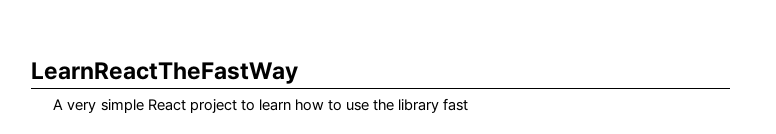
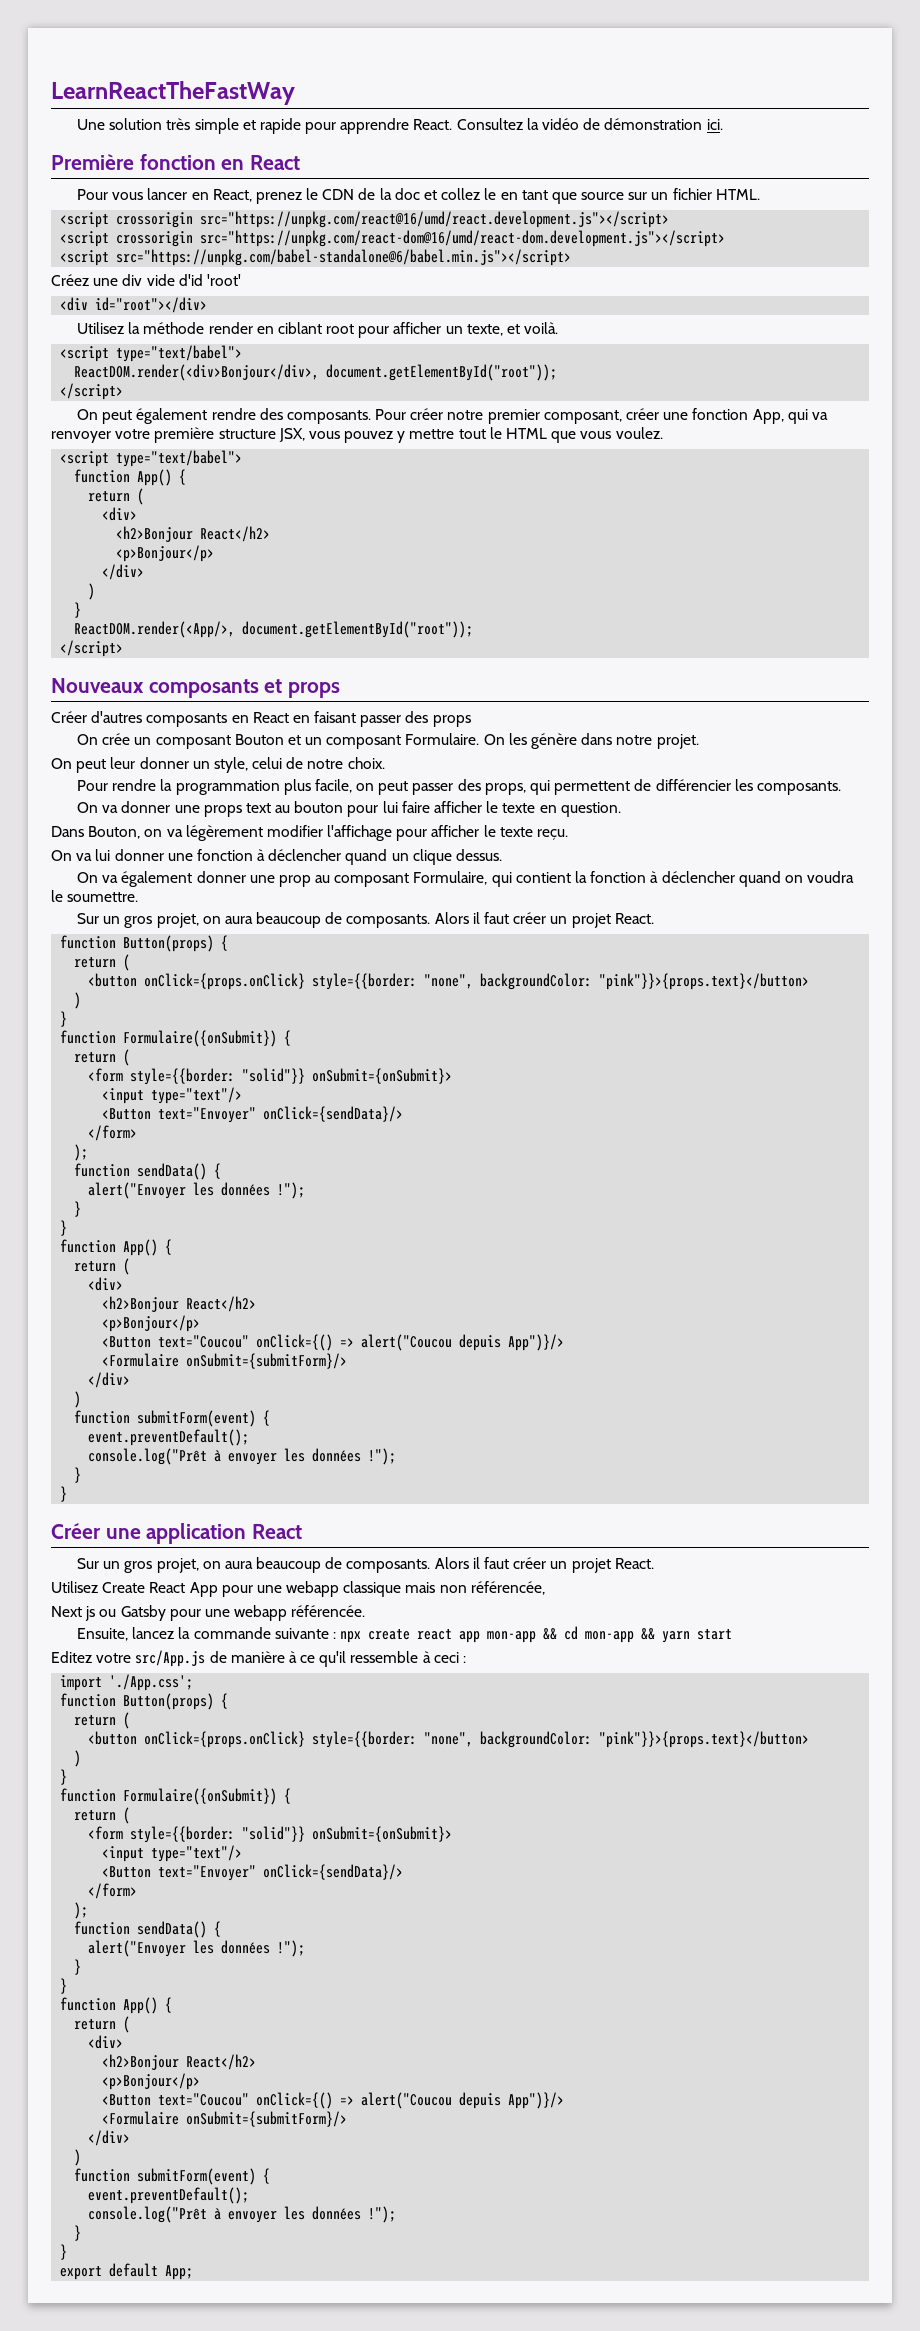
[53,98,469,113] A very simple React project to learn how to use the library fast -> [76,118,723,134] [51,154,301,170] [76,188,760,204] [60,211,670,228] [60,230,726,247] [60,249,572,266] [51,274,241,286] [60,297,208,313] [76,322,559,338] [60,345,243,362] [74,364,558,381] [60,383,124,400] [76,408,828,424] [51,427,663,443] [60,450,243,467] [74,469,187,486] [88,488,145,505] [102,507,138,521] [116,526,271,542] [116,545,215,562] [102,564,145,580] [88,583,96,600] [74,602,82,618] [74,621,474,638] [60,640,124,657] [51,678,341,698] [51,711,471,727] [76,733,699,749] [51,757,385,773] [76,779,841,795] [76,801,621,817] [51,825,569,841] [51,849,503,865] [76,871,855,887] [51,890,139,902] [76,912,654,928] [60,935,229,952] [74,954,131,971] [88,973,810,990] [74,992,82,1009] [60,1011,68,1027] [60,1030,292,1047] [74,1049,131,1066] [88,1068,453,1085] [102,1087,243,1104] [102,1106,404,1123] [88,1125,138,1141] [74,1144,89,1161] [74,1163,222,1180] [88,1182,306,1199] [74,1201,82,1217] [60,1220,68,1236] [60,1239,173,1256] [74,1258,131,1275] [88,1277,124,1291] [102,1296,257,1312] [102,1315,201,1332] [102,1334,565,1351] [102,1353,348,1369] [88,1372,131,1388] [74,1391,82,1408] [74,1410,271,1427] [88,1429,250,1446] [88,1448,397,1465] [74,1467,82,1483] [60,1486,68,1502] [51,1523,303,1544] [76,1557,654,1573] [51,1581,545,1597] [51,1605,366,1621] [76,1626,733,1643] [51,1650,467,1667] [60,1674,194,1691] [60,1693,229,1710] [74,1712,131,1729] [88,1731,810,1748] [74,1750,82,1767] [60,1769,68,1785] [60,1788,292,1805] [74,1807,131,1824] [88,1826,453,1843] [102,1845,243,1862] [102,1864,404,1881] [88,1883,138,1899] [74,1902,89,1919] [74,1921,222,1938] [88,1940,306,1957] [74,1959,82,1975] [60,1978,68,1994] [60,1997,173,2014] [74,2016,131,2033] [88,2035,124,2049] [102,2054,257,2070] [102,2073,201,2090] [102,2092,565,2109] [102,2111,348,2127] [88,2130,131,2146] [74,2149,82,2166] [74,2168,271,2185] [88,2187,250,2204] [88,2206,397,2223] [74,2225,82,2241] [60,2244,68,2260] [60,2263,194,2280] Une solution très simple et rapide pour apprendre React. Consultez la vidéo de démonstration ici. // Première fonction en React // Pour vous lancer en React, prenez le CDN de la doc et collez le en tant que source sur un fichier HTML. // <script crossorigin src="https://unpkg.com/react@16/umd/react.development.js"></script> // <script crossorigin src="https://unpkg.com/react-dom@16/umd/react-dom.development.js"></script> // <script src="https://unpkg.com/babel-standalone@6/babel.min.js"></script> // Créez une div vide d'id 'root' // <div id="root"></div> // Utilisez la méthode render en ciblant root pour afficher un texte, et voilà. // <script type="text/babel"> // ReactDOM.render(<div>Bonjour</div>, document.getElementById("root")); // </script> // On peut également rendre des composants. Pour créer notre premier composant, créer une fonction App, qui va renvoyer votre première structure JSX, vous pouvez y mettre tout le HTML que vous voulez. // <script type="text/babel"> // function App() { // return ( // <div> // <h2>Bonjour React</h2> // <p>Bonjour</p> // </div> // ) // } // ReactDOM.render(<App/>, document.getElementById("root")); // </script> // Nouveaux composants et props // Créer d'autres composants en React en faisant passer des props // On crée un composant Bouton et un composant Formulaire. On les génère dans notre projet. // On peut leur donner un style, celui de notre choix. // Pour rendre la programmation plus facile, on peut passer des props, qui permettent de différencier les composants. // On va donner une props text au bouton pour lui faire afficher le texte en question. // Dans Bouton, on va légèrement modifier l'affichage pour afficher le texte reçu. // On va lui donner une fonction à déclencher quand un clique dessus. // On va également donner une prop au composant Formulaire, qui contient la fonction à déclencher quand on voudra le soumettre. // Sur un gros projet, on aura beaucoup de composants. Alors il faut créer un projet React. // function Button(props) { // return ( // <button onClick={props.onClick} style={{border: "none", backgroundColor: "pink"}}>{props.text}</button> // ) // } // function Formulaire({onSubmit}) { // return ( // <form style={{border: "solid"}} onSubmit={onSubmit}> // <input type="text"/> // <Button text="Envoyer" onClick={sendData}/> // </form> // ); // function sendData() { // alert("Envoyer les données !"); // } // } // function App() { // return ( // <div> // <h2>Bonjour React</h2> // <p>Bonjour</p> // <Button text="Coucou" onClick={() => alert("Coucou depuis App")}/> // <Formulaire onSubmit={submitForm}/> // </div> // ) // function submitForm(event) { // event.preventDefault(); // console.log("Prêt à envoyer les données !"); // } // } // Créer une application React // Sur un gros projet, on aura beaucoup de composants. Alors il faut créer un projet React. // Utilisez Create React App pour une webapp classique mais non référencée, // Next js ou Gatsby pour une webapp référencée. // Ensuite, lancez la commande suivante : npx create react app mon-app && cd mon-app && yarn start // Editez votre src/App.js de manière à ce qu'il ressemble à ceci : // import './App.css'; // function Button(props) { // return ( // <button onClick={props.onClick} style={{border: "none", backgroundColor: "pink"}}>{props.text}</button> // ) // } // function Formulaire({onSubmit}) { // return ( // <form style={{border: "solid"}} onSubmit={onSubmit}> // <input type="text"/> // <Button text="Envoyer" onClick={sendData}/> // </form> // ); // function sendData() { // alert("Envoyer les données !"); // } // } // function App() { // return ( // <div> // <h2>Bonjour React</h2> // <p>Bonjour</p> // <Button text="Coucou" onClick={() => alert("Coucou depuis App")}/> // <Formulaire onSubmit={submitForm}/> // </div> // ) // function submitForm(event) { // event.preventDefault(); // console.log("Prêt à envoyer les données !"); // } // } // export default App;

